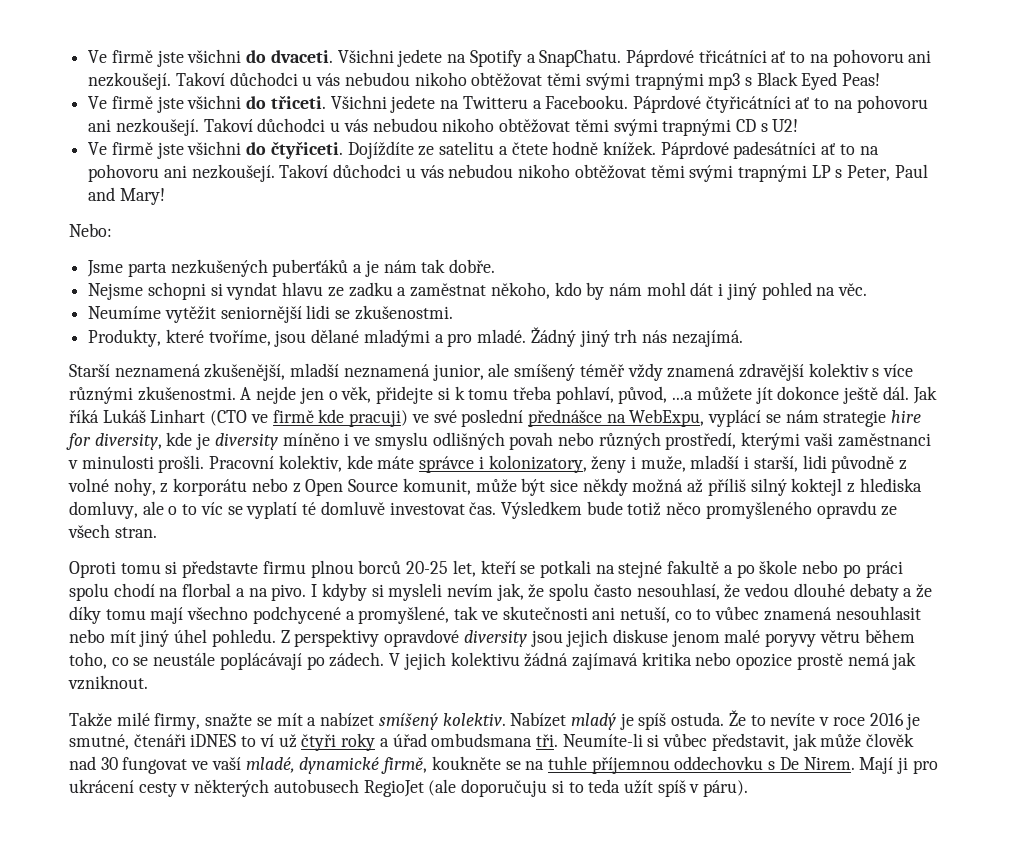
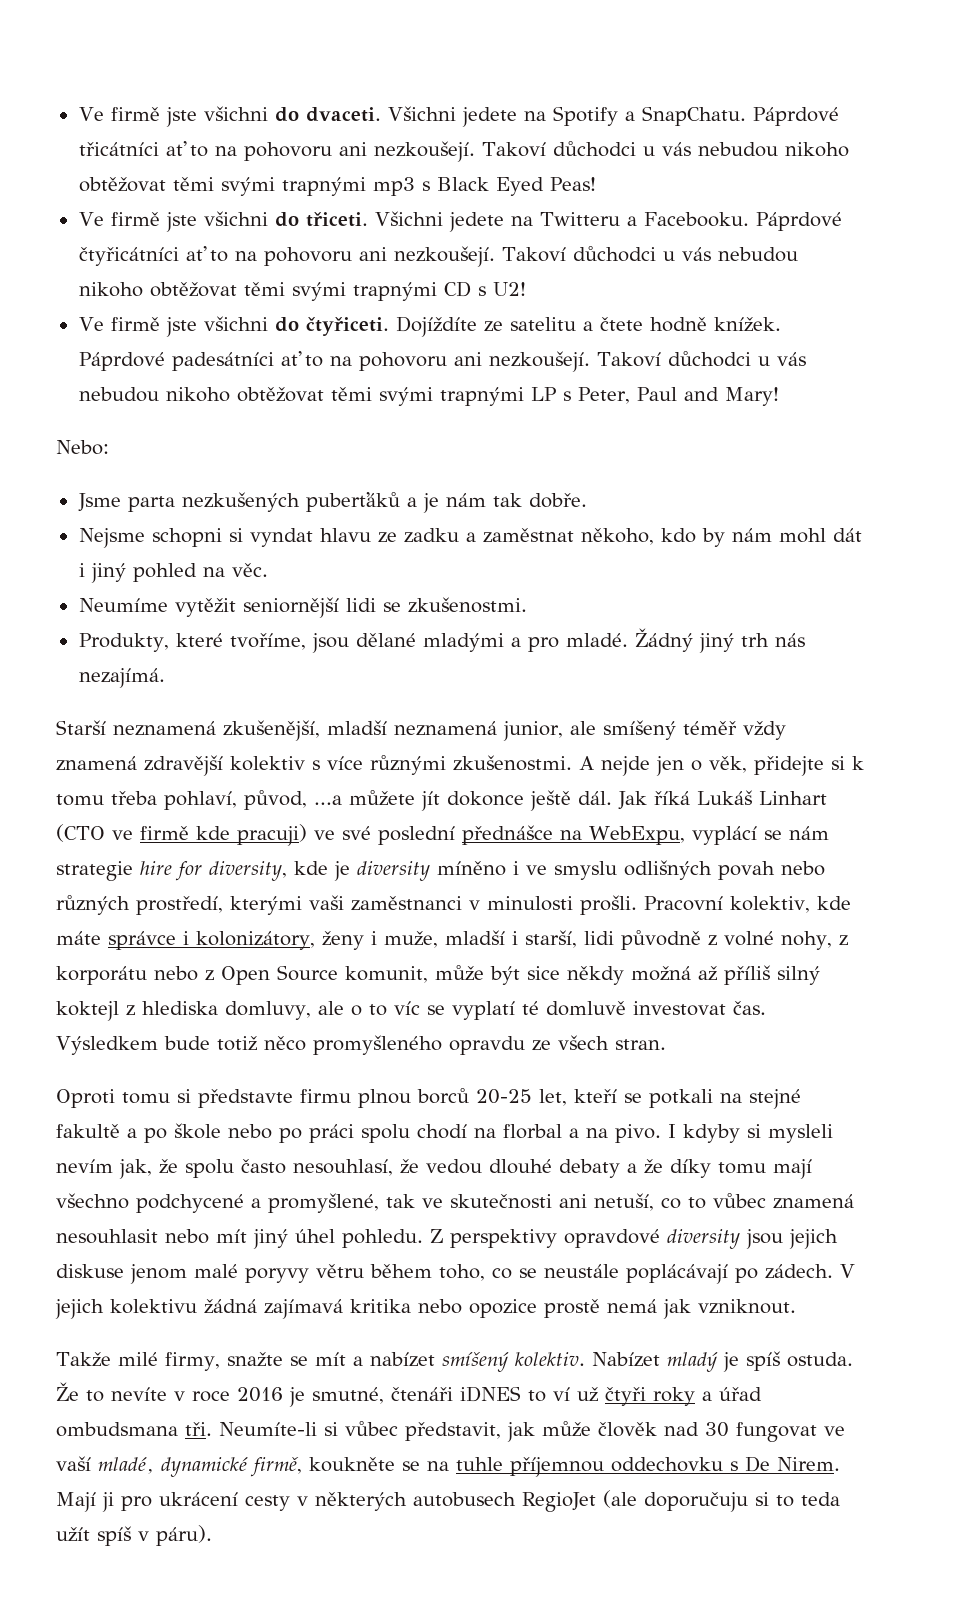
[488,455,587,473] kolonizatory, -> [196,931,315,950] kolonizátory,

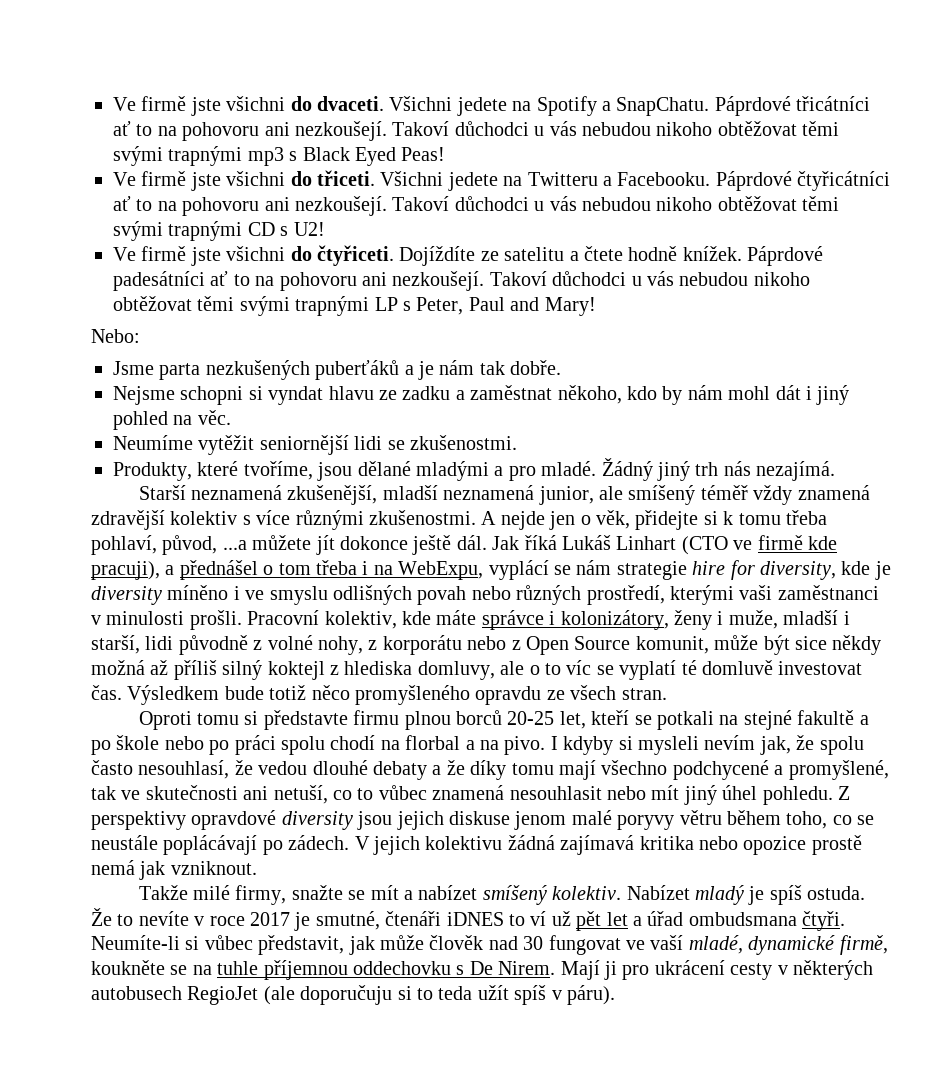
[237,824,553,846] pracuji) ve své poslední přednášce -> [91,560,369,580] pracuji), a přednášel o tom třeba i
[237,1387,283,1402] 2016 -> [250,912,290,926] 2017
[605,1387,695,1406] čtyři roky -> [576,911,628,931] pět let
[185,1422,212,1436] tři. -> [802,911,846,931] čtyři.

